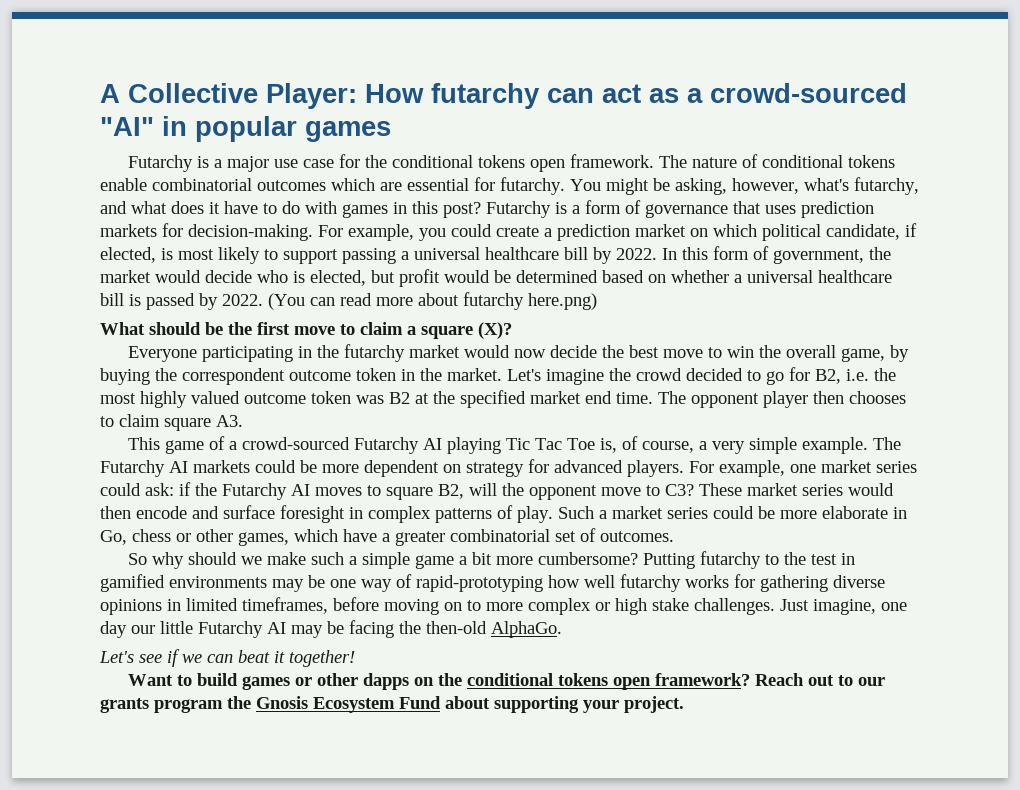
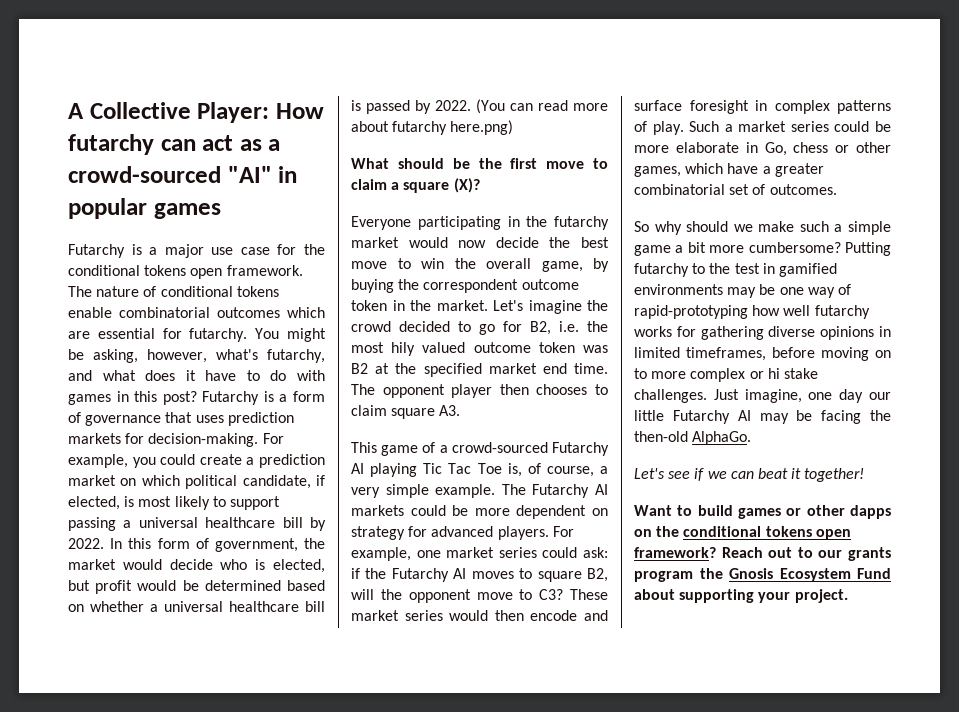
[140,391,187,408] highly -> [391,342,416,356] hily
[615,598,647,615] high -> [767,368,780,379] hi

